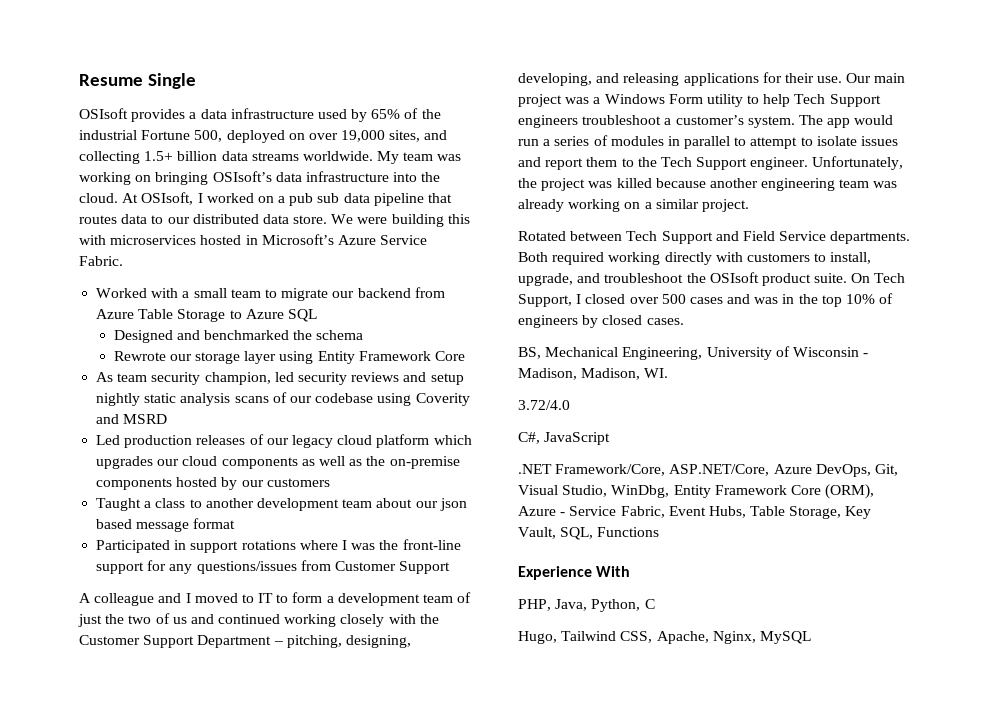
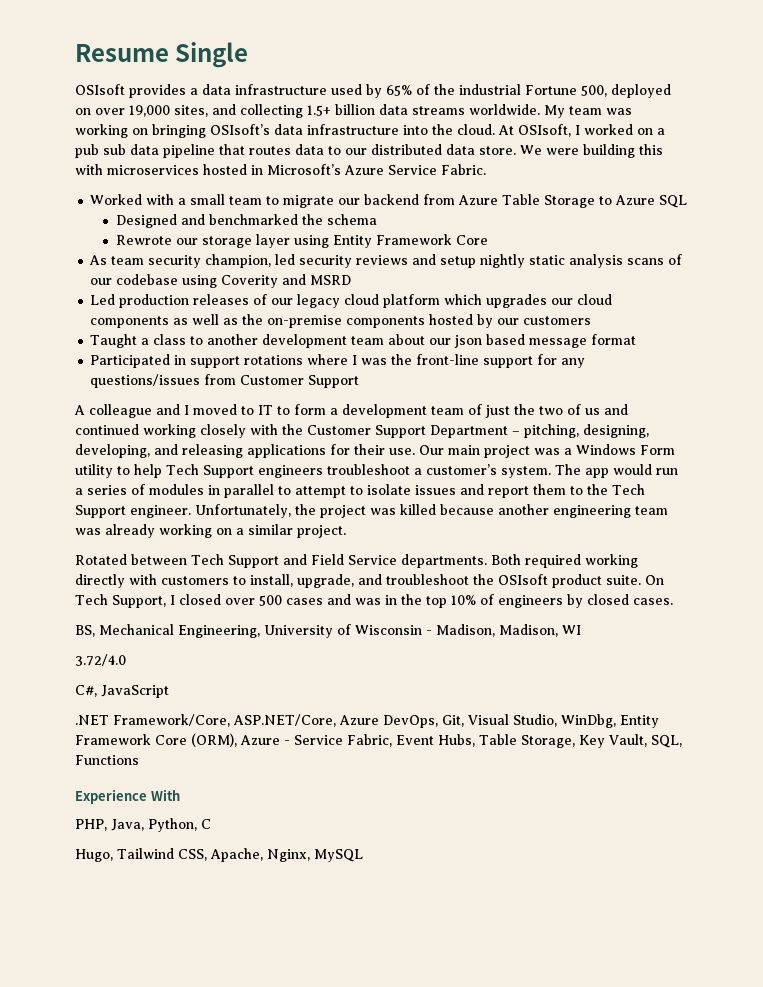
[644,368,669,378] WI. -> [562,625,581,635] WI

